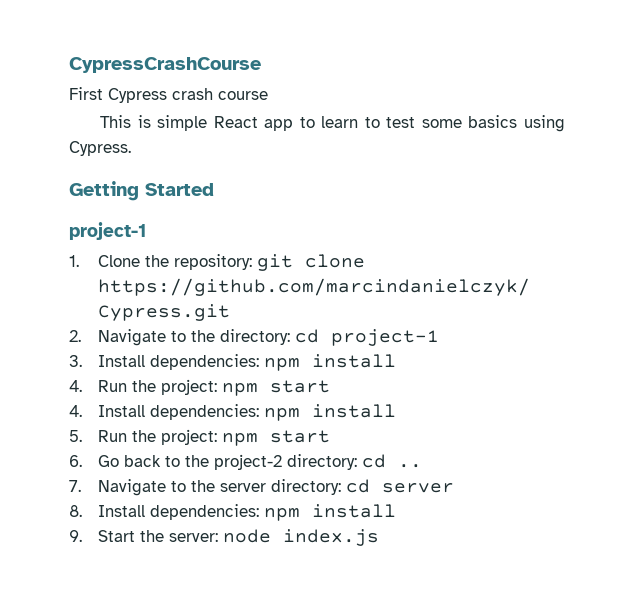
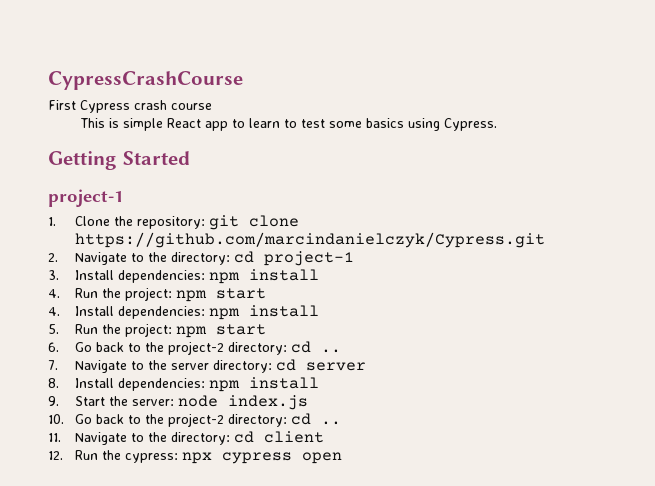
(379, 537) none -> [48,413,341,427] [48,431,324,445] [48,450,342,464] // 10. Go back to the project-2 directory: cd .. // 11. Navigate to the directory: cd client // 12. Run the cypress: npx cypress open

